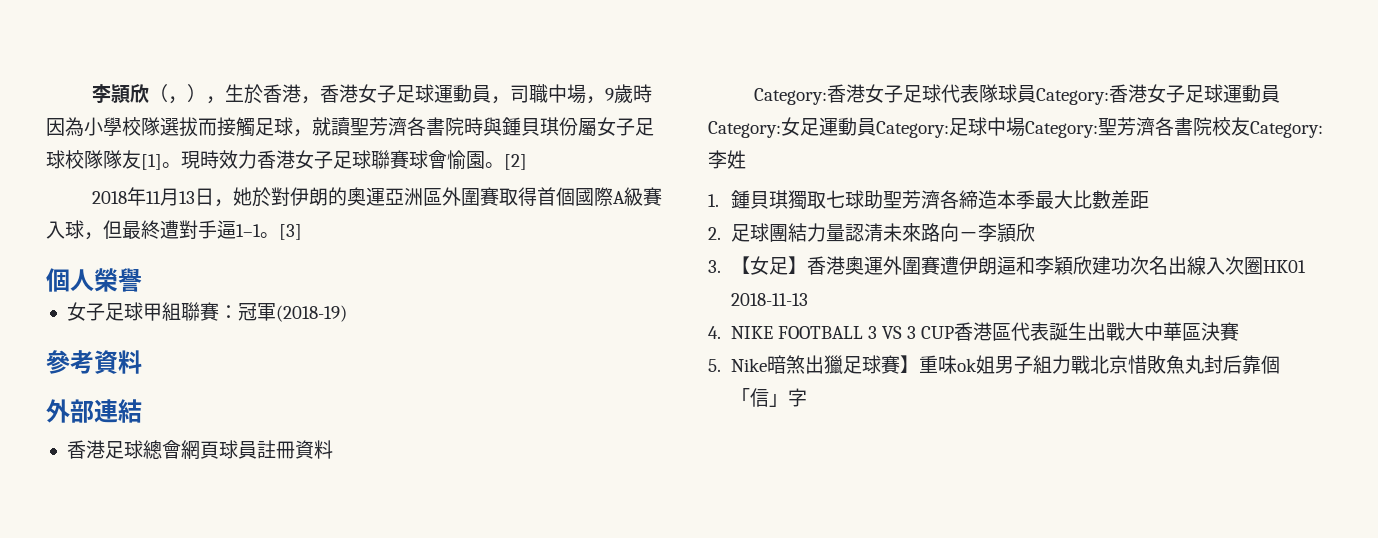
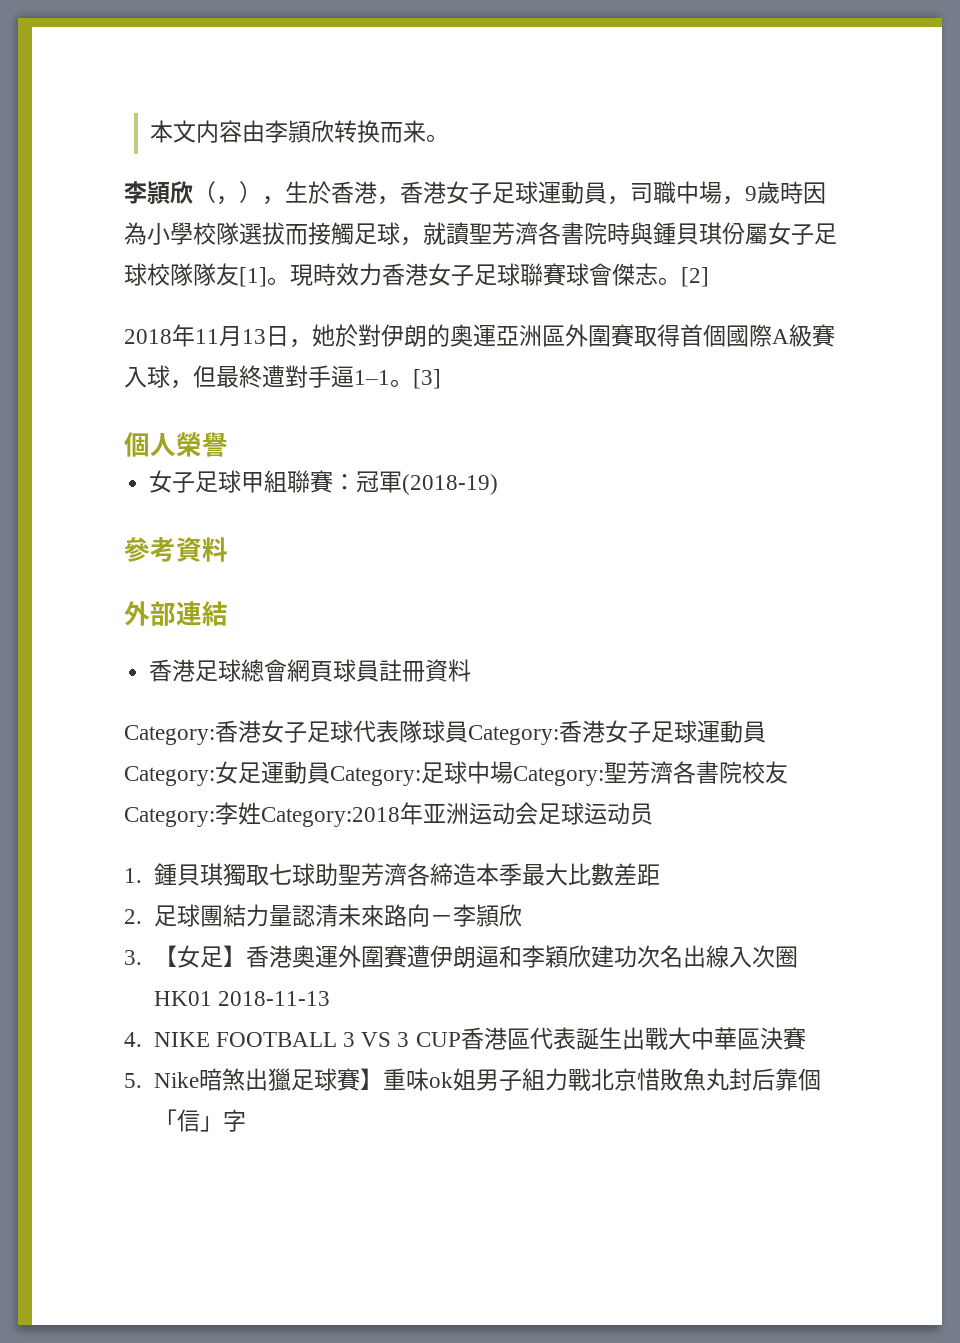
(91, 93) none -> [150,120,450,143] 本文内容由李頴欣转换而来。 //
[447,150,485,170] 愉園 -> [612,263,658,286] 傑志
(746, 159) none -> [261,802,653,827] Category:2018年亚洲运动会足球运动员

